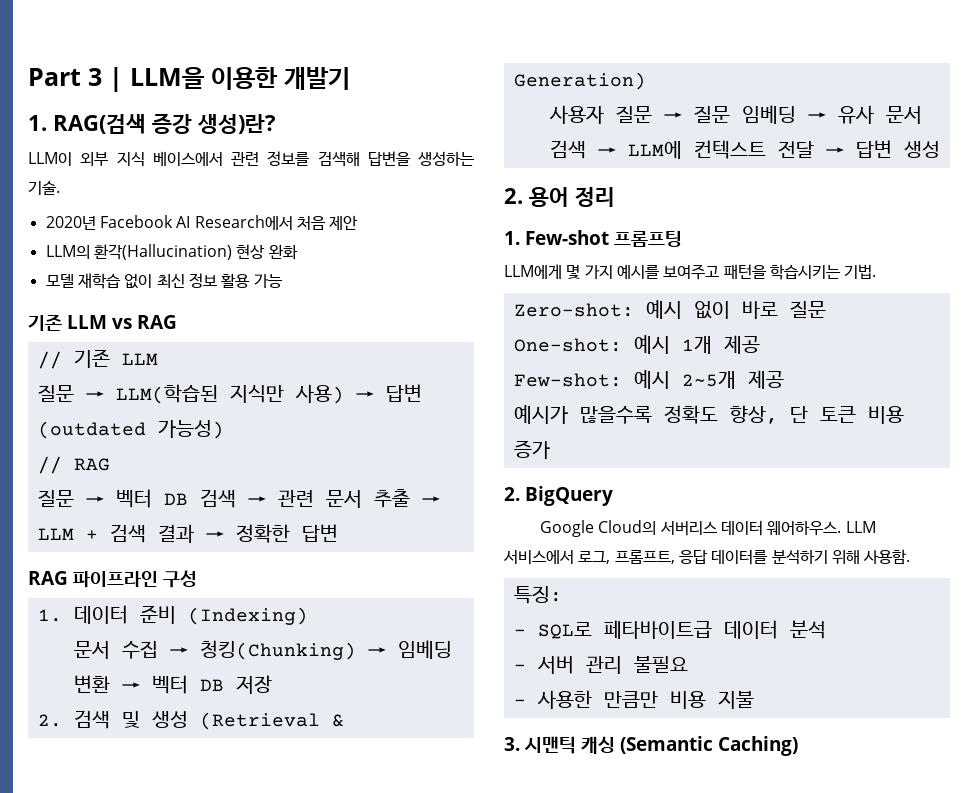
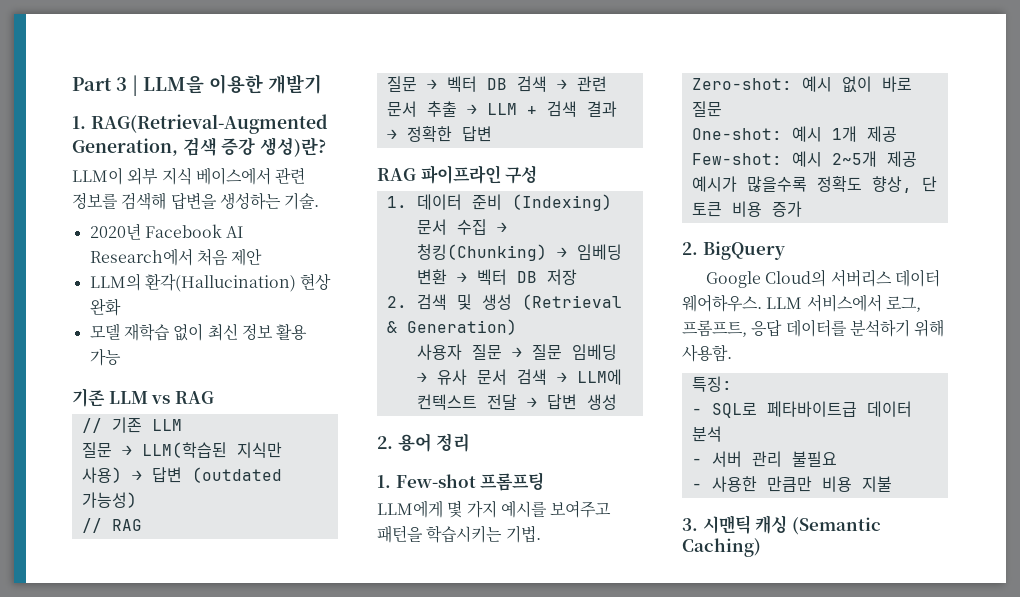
[53,114,146,134] RAG(검색 -> [90,114,328,134] [72,137,217,156] RAG(Retrieval-Augmented Generation, 검색

